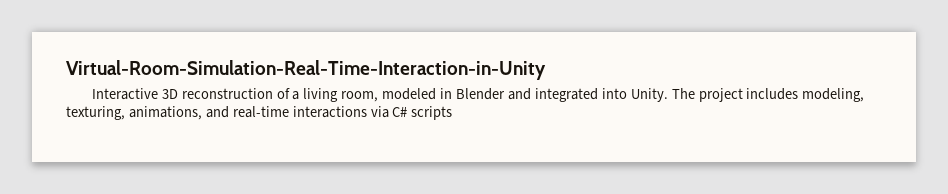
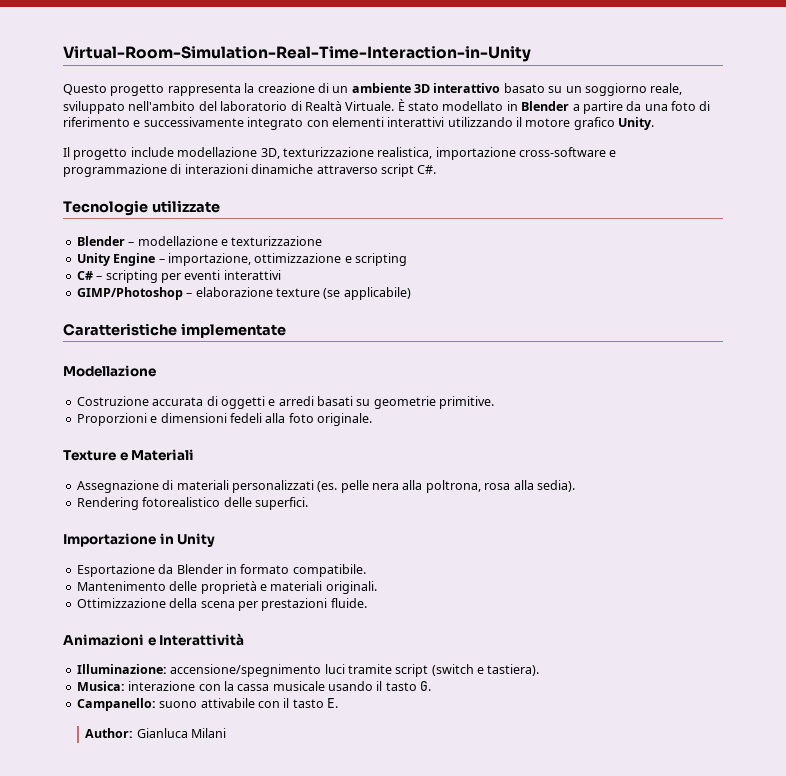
[91,88,865,102] [66,106,453,120] Interactive 3D reconstruction of a living room, modeled in Blender and integrated into Unity. The project includes modeling, texturing, animations, and real-time interactions via C# scripts -> [63,83,683,96] [63,99,711,114] [63,117,655,130] [63,147,617,160] [63,164,437,177] [63,200,220,216] [76,236,323,246] [76,253,407,266] [76,270,281,283] [76,287,411,300] [63,323,286,338] [63,365,156,377] [76,396,495,409] [76,413,372,426] [63,449,195,461] [76,480,575,493] [76,497,308,510] [63,533,216,547] [76,564,366,577] [76,581,377,594] [76,598,367,611] [63,633,245,646] [76,664,540,677] [76,681,432,691] [76,698,338,711] [85,728,227,738] Questo progetto rappresenta la creazione di un ambiente 3D interattivo basato su un soggiorno reale, sviluppato nell'ambito del laboratorio di Realtà Virtuale. È stato modellato in Blender a partire da una foto di riferimento e successivamente integrato con elementi interattivi utilizzando il motore grafico Unity. // Il progetto include modellazione 3D, texturizzazione realistica, importazione cross-software e programmazione di interazioni dinamiche attraverso script C#. // Tecnologie utilizzate // Blender – modellazione e texturizzazione // Unity Engine – importazione, ottimizzazione e scripting // C# – scripting per eventi interattivi // GIMP/Photoshop – elaborazione texture (se applicabile) // Caratteristiche implementate // Modellazione // Costruzione accurata di oggetti e arredi basati su geometrie primitive. // Proporzioni e dimensioni fedeli alla foto originale. // Texture e Materiali // Assegnazione di materiali personalizzati (es. pelle nera alla poltrona, rosa alla sedia). // Rendering fotorealistico delle superfici. // Importazione in Unity // Esportazione da Blender in formato compatibile. // Mantenimento delle proprietà e materiali originali. // Ottimizzazione della scena per prestazioni fluide. // Animazioni e Interattività // Illuminazione: accensione/spegnimento luci tramite script (switch e tastiera). // Musica: interazione con la cassa musicale usando il tasto G. // Campanello: suono attivabile con il tasto E. // Author: Gianluca Milani

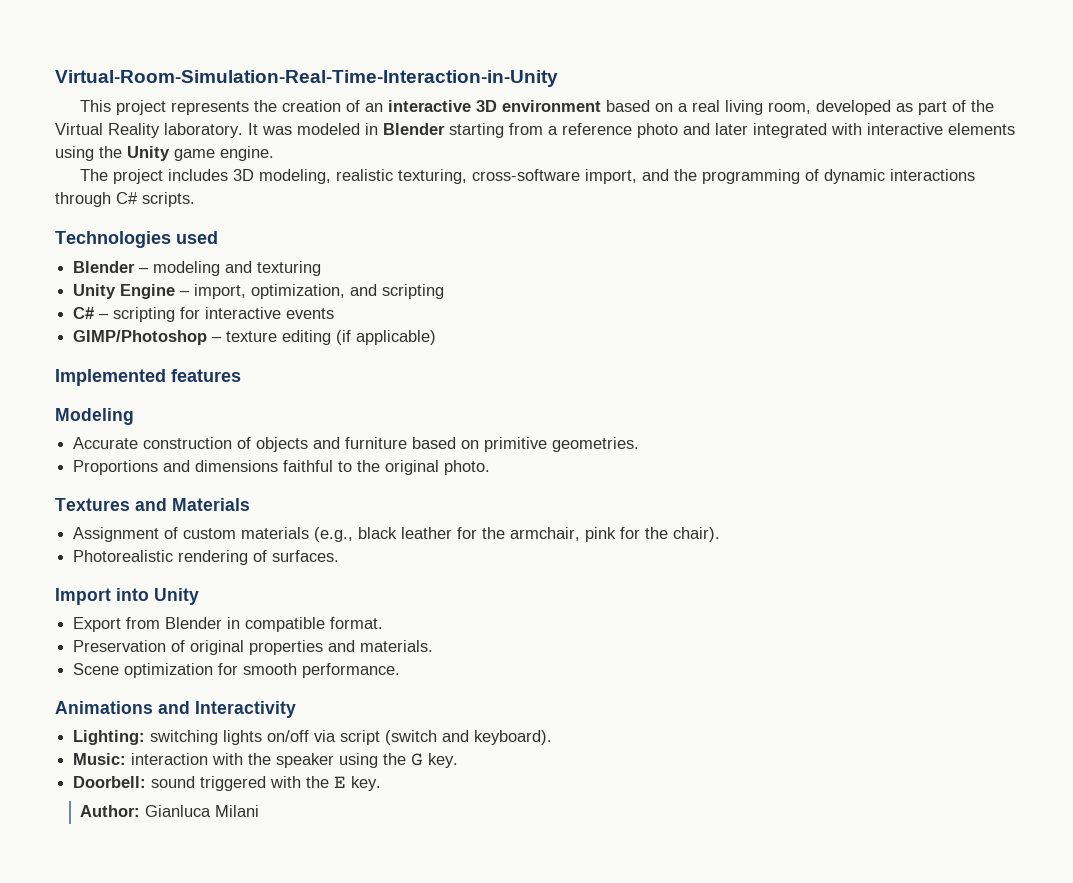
[63,83,683,96] [63,99,711,114] [63,117,655,130] [63,147,617,160] [63,164,437,177] [63,200,220,216] Questo progetto rappresenta la creazione di un ambiente 3D interattivo basato su un soggiorno reale, sviluppato nell'ambito del laboratorio di Realtà Virtuale. È stato modellato in Blender a partire da una foto di riferimento e successivamente integrato con elementi interattivi utilizzando il motore grafico Unity. // Il progetto include modellazione 3D, texturizzazione realistica, importazione cross-software e programmazione di interazioni dinamiche attraverso script C#. // Tecnologie utilizzate -> [80,100,995,115] [55,123,1015,138] [55,146,274,161] [80,169,976,184] [55,192,195,207] [55,231,218,248] This project represents the creation of an interactive 3D environment based on a real living room, developed as part of the Virtual Reality laboratory. It was modeled in Blender starting from a reference photo and later integrated with interactive elements using the Unity game engine. // The project includes 3D modeling, realistic texturing, cross-software import, and the programming of dynamic interactions through C# scripts. // Technologies used
[137,236,323,246] modellazione e texturizzazione -> [153,261,322,276] modeling and texturing
[167,253,352,266] importazione, ottimizzazione e -> [194,284,378,299] import, optimization, and
[160,270,281,283] per eventi interattivi -> [180,307,335,319] for interactive events
[195,287,411,300] [63,323,286,338] [63,365,156,377] [76,396,495,409] [76,413,372,426] [63,449,195,461] [76,480,575,493] [76,497,308,510] [63,533,216,547] [76,564,366,577] [76,581,377,594] [76,598,367,611] [63,633,245,646] [76,664,540,677] [76,681,432,691] [76,698,338,711] elaborazione texture (se applicabile) // Caratteristiche implementate // Modellazione // Costruzione accurata di oggetti e arredi basati su geometrie primitive. // Proporzioni e dimensioni fedeli alla foto originale. // Texture e Materiali // Assegnazione di materiali personalizzati (es. pelle nera alla poltrona, rosa alla sedia). // Rendering fotorealistico delle superfici. // Importazione in Unity // Esportazione da Blender in formato compatibile. // Mantenimento delle proprietà e materiali originali. // Ottimizzazione della scena per prestazioni fluide. // Animazioni e Interattività // Illuminazione: accensione/spegnimento luci tramite script (switch e tastiera). // Musica: interazione con la cassa musicale usando il tasto G. // Campanello: suono attivabile con il tasto E. -> [226,330,437,345] [55,369,241,386] [55,408,134,425] [73,437,640,452] [73,460,491,475] [55,498,250,511] [73,527,721,542] [73,550,340,565] [55,588,199,605] [73,617,384,632] [73,640,434,655] [73,663,401,678] [55,701,296,718] [73,730,553,745] [73,753,459,768] [73,776,382,791] texture editing (if applicable) // Implemented features // Modeling // Accurate construction of objects and furniture based on primitive geometries. // Proportions and dimensions faithful to the original photo. // Textures and Materials // Assignment of custom materials (e.g., black leather for the armchair, pink for the chair). // Photorealistic rendering of surfaces. // Import into Unity // Export from Blender in compatible format. // Preservation of original properties and materials. // Scene optimization for smooth performance. // Animations and Interactivity // Lighting: switching lights on/off via script (switch and keyboard). // Music: interaction with the speaker using the G key. // Doorbell: sound triggered with the E key.

